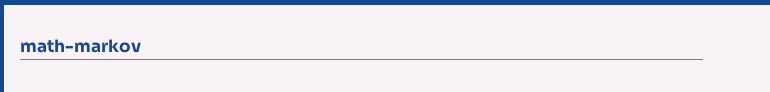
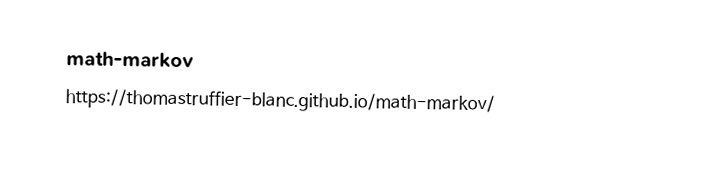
(141, 46) none -> [65,88,495,115] // https://thomastruffier-blanc.github.io/math-markov/

